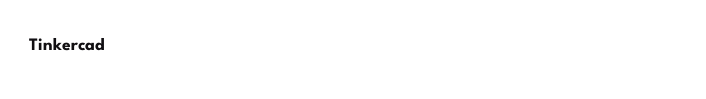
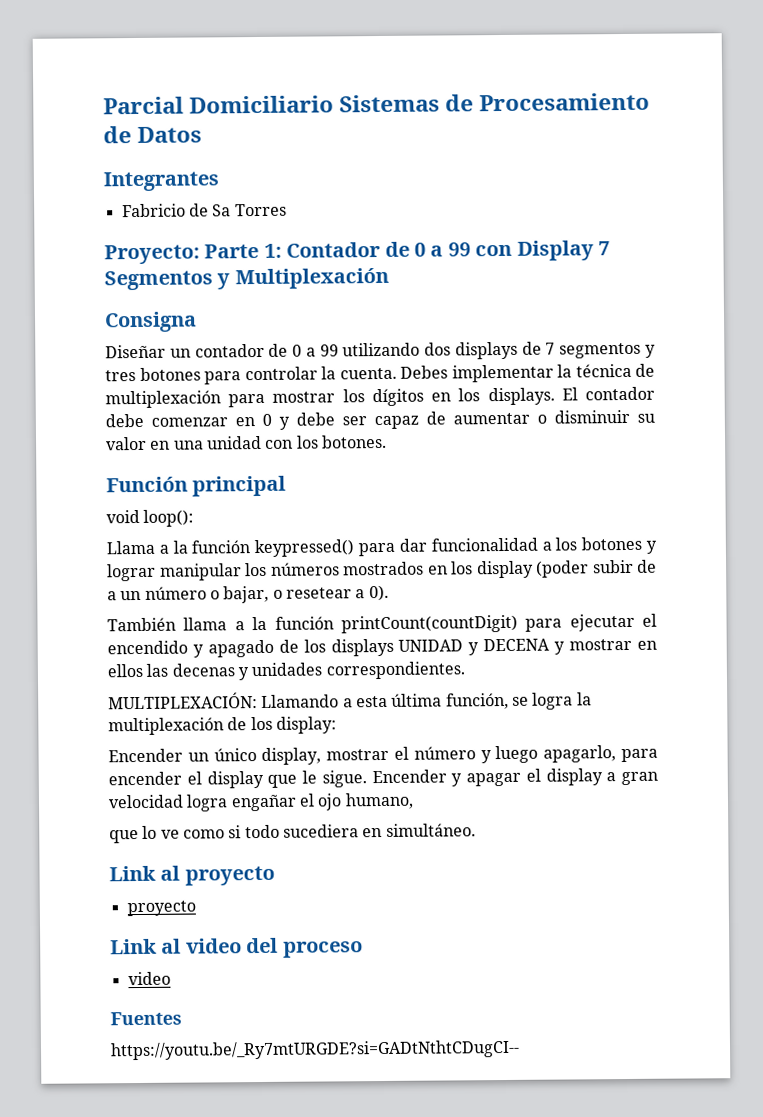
[29,37,105,51] Tinkercad -> [103,92,651,115] [103,126,203,144] [103,171,219,192] [121,203,287,218] [104,240,610,265] [104,267,389,291] [104,311,197,333] [105,341,656,360] [105,363,655,385] [105,386,655,409] [105,409,655,430] [105,434,387,451] [106,475,287,497] [106,509,195,527] [106,536,658,558] [107,559,657,582] [107,584,389,604] [107,613,657,634] [107,638,658,658] [107,661,465,681] [108,692,592,710] [108,716,337,736] [108,745,659,765] [108,768,658,789] [108,792,414,812] [109,823,476,844] [109,865,275,886] [126,900,196,917] [110,937,363,958] [127,971,171,986] [110,1011,182,1026] [110,1039,520,1061] Parcial Domiciliario Sistemas de Procesamiento de Datos // Integrantes // Fabricio de Sa Torres // Proyecto: Parte 1: Contador de 0 a 99 con Display 7 Segmentos y Multiplexación // Consigna // Diseñar un contador de 0 a 99 utilizando dos displays de 7 segmentos y tres botones para controlar la cuenta. Debes implementar la técnica de multiplexación para mostrar los dígitos en los displays. El contador debe comenzar en 0 y debe ser capaz de aumentar o disminuir su valor en una unidad con los botones. // Función principal // void loop(): // Llama a la función keypressed() para dar funcionalidad a los botones y lograr manipular los números mostrados en los display (poder subir de a un número o bajar, o resetear a 0). // También llama a la función printCount(countDigit) para ejecutar el encendido y apagado de los displays UNIDAD y DECENA y mostrar en ellos las decenas y unidades correspondientes. // MULTIPLEXACIÓN: Llamando a esta última función, se logra la multiplexación de los display: // Encender un único display, mostrar el número y luego apagarlo, para encender el display que le sigue. Encender y apagar el display a gran velocidad logra engañar el ojo humano, // que lo ve como si todo sucediera en simultáneo. // Link al proyecto // proyecto // Link al video del proceso // video // Fuentes // https://youtu.be/_Ry7mtURGDE?si=GADtNthtCDugCI--

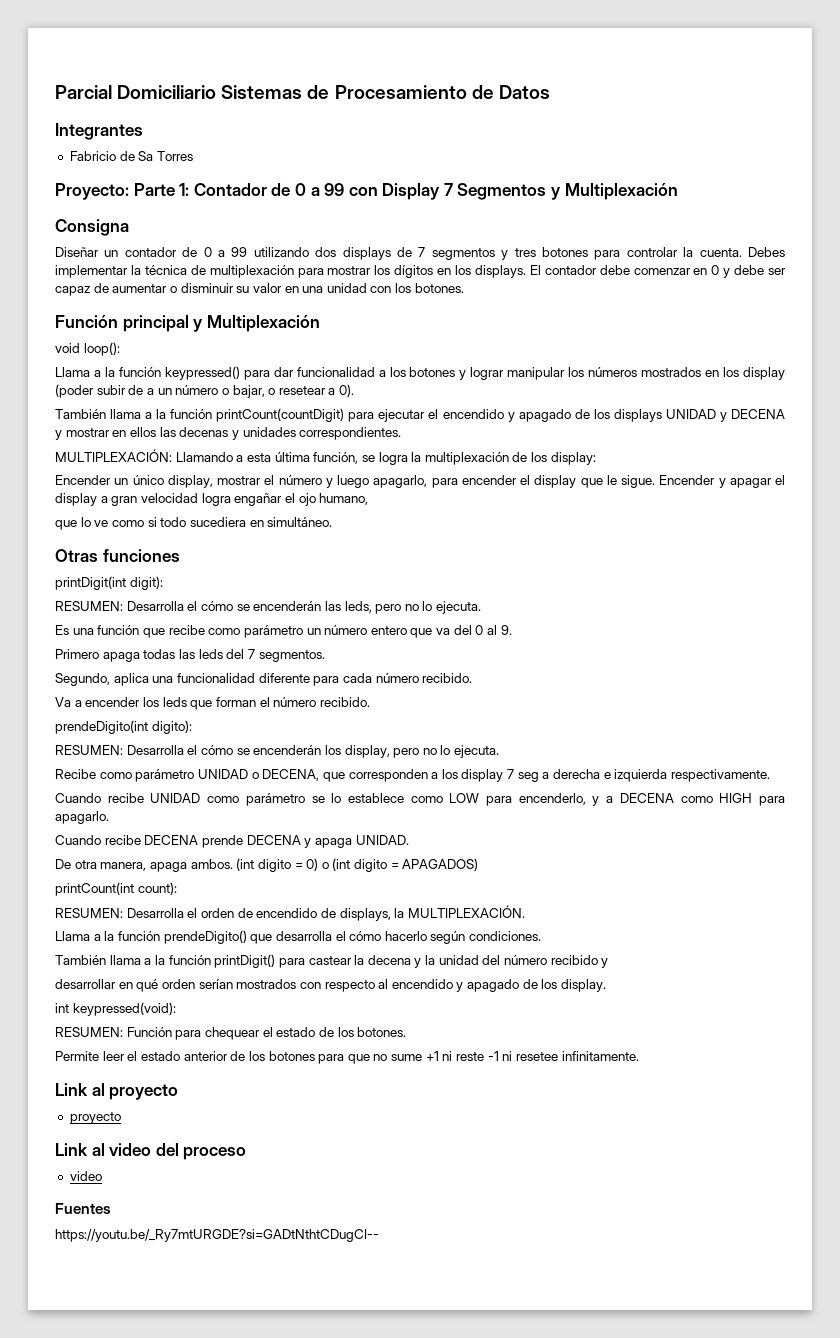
(287, 486) none -> [193,315,320,332] y Multiplexación
(476, 830) none -> [55,549,180,562] [55,576,163,590] [55,601,482,614] [55,625,512,638] [55,649,325,662] [55,673,473,686] [55,697,370,710] [55,720,192,734] [55,745,500,758] [55,769,770,782] [55,793,786,806] [55,811,109,824] [55,835,409,848] [55,858,479,872] [55,882,177,896] [55,905,525,921] [55,930,542,944] [55,954,609,968] [55,979,607,992] [55,1002,176,1016] [55,1027,407,1040] [55,1051,639,1064] // Otras funciones // printDigit(int digit): // RESUMEN: Desarrolla el cómo se encenderán las leds, pero no lo ejecuta. // Es una función que recibe como parámetro un número entero que va del 0 al 9. // Primero apaga todas las leds del 7 segmentos. // Segundo, aplica una funcionalidad diferente para cada número recibido. // Va a encender los leds que forman el número recibido. // prendeDigito(int digito): // RESUMEN: Desarrolla el cómo se encenderán los display, pero no lo ejecuta. // Recibe como parámetro UNIDAD o DECENA, que corresponden a los display 7 seg a derecha e izquierda respectivamente. // Cuando recibe UNIDAD como parámetro se lo establece como LOW para encenderlo, y a DECENA como HIGH para apagarlo. // Cuando recibe DECENA prende DECENA y apaga UNIDAD. // De otra manera, apaga ambos. (int digito = 0) o (int digito = APAGADOS) // printCount(int count): // RESUMEN: Desarrolla el orden de encendido de displays, la MULTIPLEXACIÓN. // Llama a la función prendeDigito() que desarrolla el cómo hacerlo según condiciones. // También llama a la función printDigit() para castear la decena y la unidad del número recibido y // desarrollar en qué orden serían mostrados con respecto al encendido y apagado de los display. // int keypressed(void): // RESUMEN: Función para chequear el estado de los botones. // Permite leer el estado anterior de los botones para que no sume +1 ni reste -1 ni resetee infinitamente.

